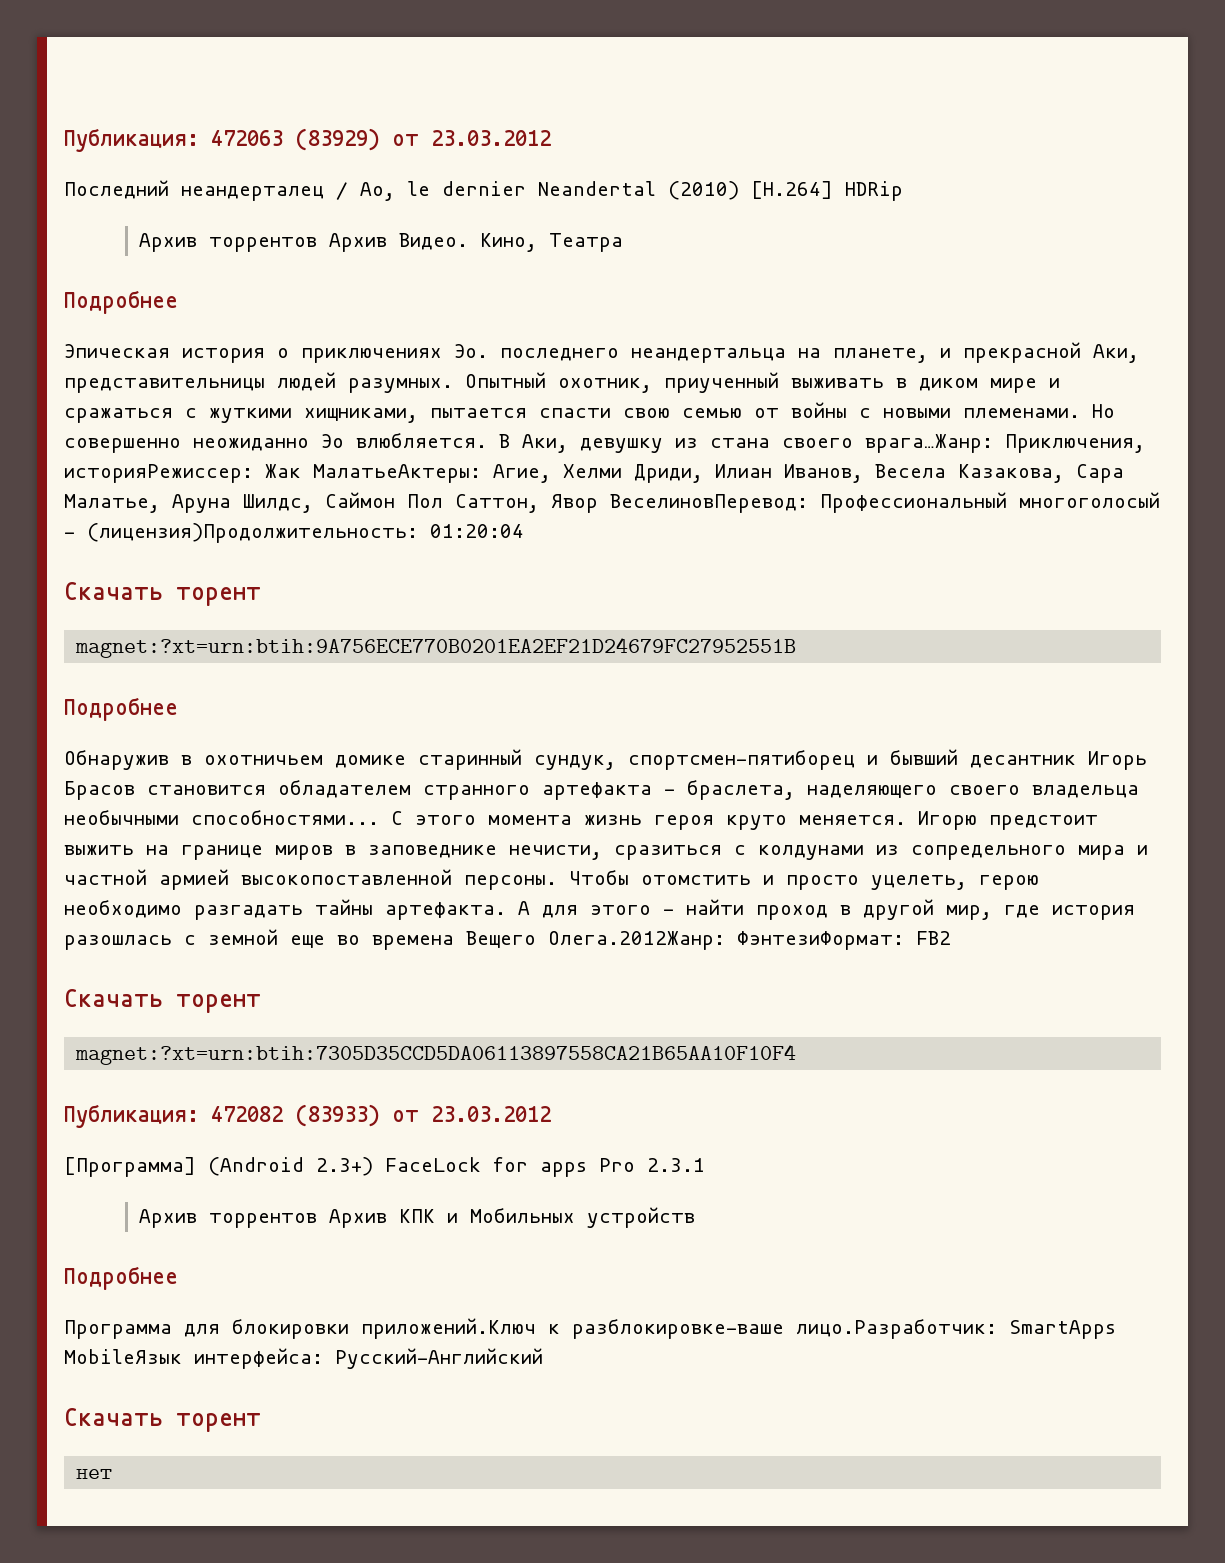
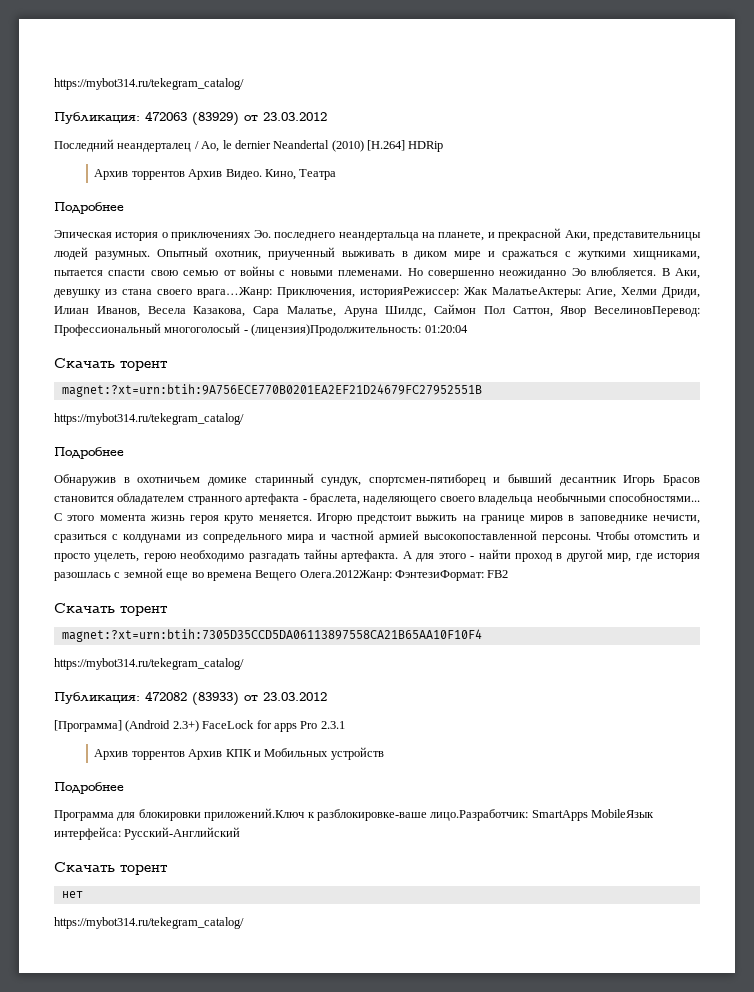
(64, 140) none -> [54,78,244,90] https://mybot314.ru/tekegram_catalog/ //
(797, 647) none -> [54,413,244,425] // https://mybot314.ru/tekegram_catalog/
(797, 1054) none -> [54,658,244,670] // https://mybot314.ru/tekegram_catalog/
(113, 1474) none -> [54,917,244,929] // https://mybot314.ru/tekegram_catalog/

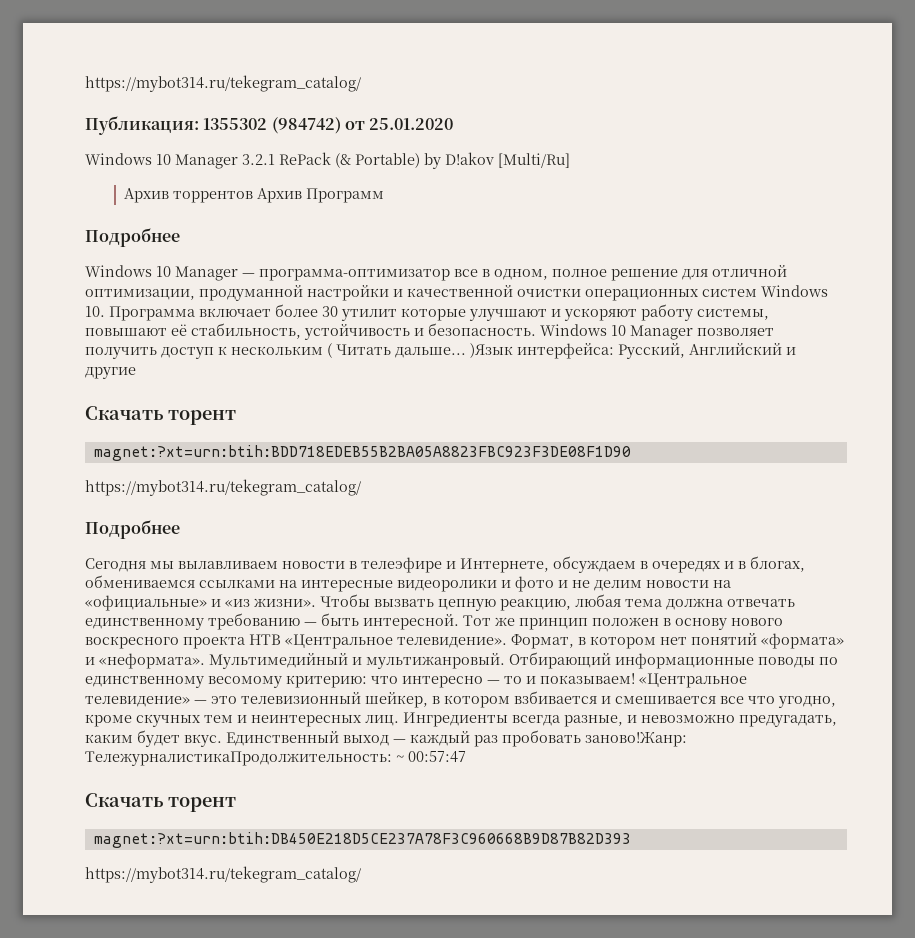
[54,78,244,90] [54,111,327,126] [54,139,444,152] [94,169,337,180] [54,202,124,214] [54,228,702,241] [54,247,700,260] [54,266,700,279] [54,287,700,298] [54,304,700,317] [54,323,468,336] [54,358,168,371] [61,384,482,397] https://mybot314.ru/tekegram_catalog/ // Публикация: 472063 (83929) от 23.03.2012 // Последний неандерталец / Ao, le dernier Neandertal (2010) [H.264] HDRip // Архив торрентов Архив Видео. Кино, Театра // Подробнее // Эпическая история о приключениях Эо. последнего неандертальца на планете, и прекрасной Аки, представительницы людей разумных. Опытный охотник, приученный выживать в диком мире и сражаться с жуткими хищниками, пытается спасти свою семью от войны с новыми племенами. Но совершенно неожиданно Эо влюбляется. В Аки, девушку из стана своего врага…Жанр: Приключения, историяРежиссер: Жак МалатьеАктеры: Агие, Хелми Дриди, Илиан Иванов, Весела Казакова, Сара Малатье, Аруна Шилдс, Саймон Пол Саттон, Явор ВеселиновПеревод: Профессиональный многоголосый - (лицензия)Продолжительность: 01:20:04 // Скачать торент // magnet:?xt=urn:btih:9A756ECE770B0201EA2EF21D24679FC27952551B -> [85,75,361,92] [85,116,454,135] [85,152,570,169] [124,188,385,203] [85,228,180,247] [85,265,787,281] [85,285,828,301] [85,304,769,321] [85,323,774,340] [85,343,796,359] [85,367,136,379] [85,406,236,425] [93,445,631,461] https://mybot314.ru/tekegram_catalog/ // Публикация: 1355302 (984742) от 25.01.2020 // Windows 10 Manager 3.2.1 RePack (& Portable) by D!akov [Multi/Ru] // Архив торрентов Архив Программ // Подробнее // Windows 10 Manager — программа-оптимизатор все в одном, полное решение для отличной оптимизации, продуманной настройки и качественной очистки операционных систем Windows 10. Программа включает более 30 утилит которые улучшают и ускоряют работу системы, повышают её стабильность, устойчивость и безопасность. Windows 10 Manager позволяет получить доступ к нескольким ( Читать дальше... )Язык интерфейса: Русский, Английский и другие // Скачать торент // magnet:?xt=urn:btih:BDD718EDEB55B2BA05A8823FBC923F3DE08F1D90
[54,473,700,486] [54,493,700,505] [54,513,700,524] [54,530,700,543] [54,549,700,562] [54,568,509,581] [54,603,168,616] [61,629,482,642] [54,658,244,670] [54,691,327,706] [54,720,345,732] [94,747,384,760] [54,782,124,794] [54,808,654,821] [54,827,241,840] [54,862,168,875] [61,891,83,898] [54,917,244,929] Обнаружив в охотничьем домике старинный сундук, спортсмен-пятиборец и бывший десантник Игорь Брасов становится обладателем странного артефакта - браслета, наделяющего своего владельца необычными способностями... С этого момента жизнь героя круто меняется. Игорю предстоит выжить на границе миров в заповеднике нечисти, сразиться с колдунами из сопредельного мира и частной армией высокопоставленной персоны. Чтобы отомстить и просто уцелеть, герою необходимо разгадать тайны артефакта. А для этого - найти проход в другой мир, где история разошлась с земной еще во времена Вещего Олега.2012Жанр: ФэнтезиФормат: FB2 // Скачать торент // magnet:?xt=urn:btih:7305D35CCD5DA06113897558CA21B65AA10F10F4 // https://mybot314.ru/tekegram_catalog/ // Публикация: 472082 (83933) от 23.03.2012 // [Программа] (Android 2.3+) FaceLock for apps Pro 2.3.1 // Архив торрентов Архив КПК и Мобильных устройств // Подробнее // Программа для блокировки приложений.Ключ к разблокировке-ваше лицо.Разработчик: SmartApps MobileЯзык интерфейса: Русский-Английский // Скачать торент // нет // https://mybot314.ru/tekegram_catalog/ -> [85,556,805,573] [85,575,731,592] [85,594,795,611] [85,613,783,630] [85,633,844,649] [85,652,838,669] [85,673,747,688] [85,691,836,708] [85,712,837,727] [85,730,687,747] [85,751,466,766] [85,793,236,812] [93,832,631,848] [85,866,361,883] Сегодня мы вылавливаем новости в телеэфире и Интернете, обсуждаем в очередях и в блогах, обмениваемся ссылками на интересные видеоролики и фото и не делим новости на «официальные» и «из жизни». Чтобы вызвать цепную реакцию, любая тема должна отвечать единственному требованию — быть интересной. Тот же принцип положен в основу нового воскресного проекта НТВ «Центральное телевидение». Формат, в котором нет понятий «формата» и «неформата». Мультимедийный и мультижанровый. Отбирающий информационные поводы по единственному весомому критерию: что интересно — то и показываем! «Центральное телевидение» — это телевизионный шейкер, в котором взбивается и смешивается все что угодно, кроме скучных тем и неинтересных лиц. Ингредиенты всегда разные, и невозможно предугадать, каким будет вкус. Единственный выход — каждый раз пробовать заново!Жанр: ТележурналистикаПродолжительность: ~ 00:57:47 // Скачать торент // magnet:?xt=urn:btih:DB450E218D5CE237A78F3C960668B9D87B82D393 // https://mybot314.ru/tekegram_catalog/

